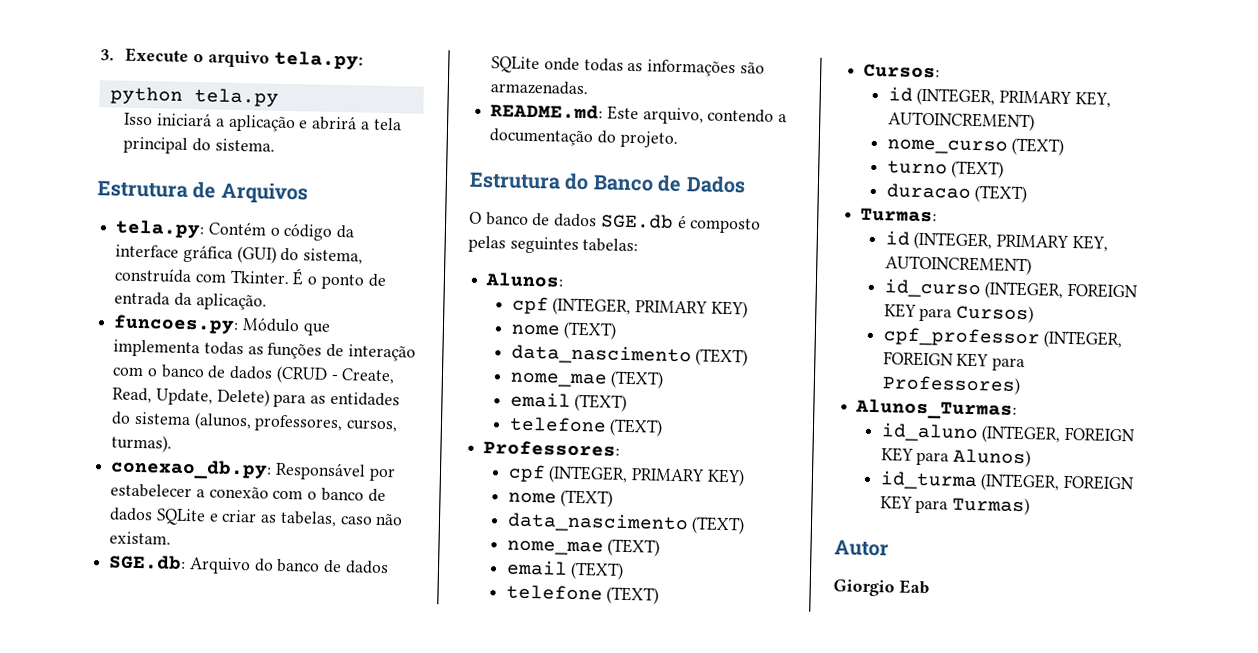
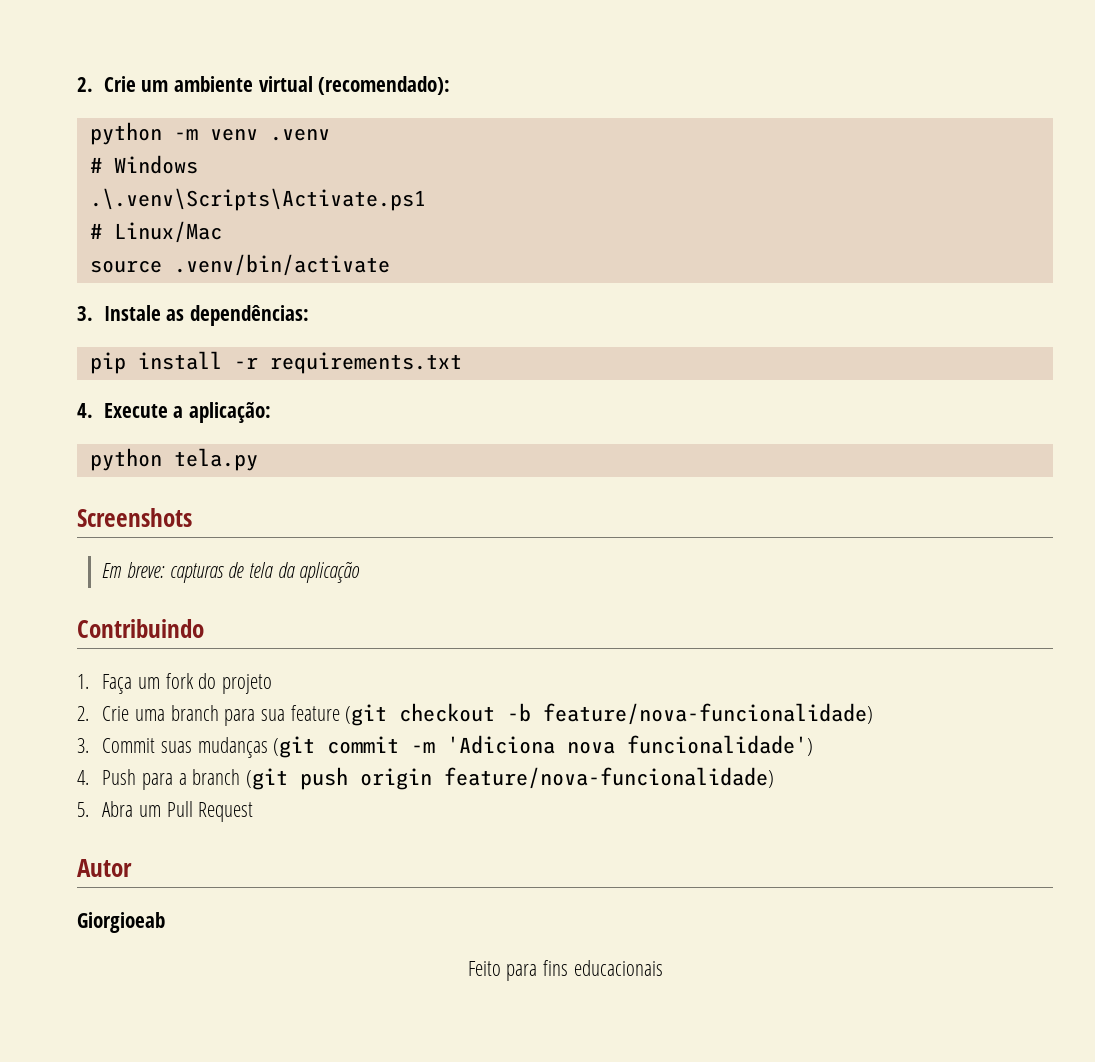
[100,47,363,70] [109,86,279,107] [124,112,402,133] [123,136,275,154] [97,180,308,205] [115,219,356,241] [115,244,364,265] [114,267,387,290] [114,291,267,311] [113,314,331,336] [113,339,416,362] [112,364,396,385] [112,387,400,408] [111,411,399,433] [111,434,173,453] [110,458,396,482] [110,483,386,503] [109,507,404,528] [109,531,172,545] [108,554,389,575] [491,56,765,78] [490,80,589,96] [490,103,788,125] [489,128,678,148] [469,171,746,194] [469,211,762,234] [468,235,639,254] [485,272,565,288] [511,296,748,319] [510,321,618,340] [510,344,749,367] [509,370,665,389] [509,392,628,412] [508,416,664,437] [483,440,621,457] [507,464,745,487] [507,489,614,508] [506,512,746,535] [506,538,661,557] [505,560,625,580] [505,584,660,605] [863,63,941,79] [887,87,1111,108] [887,111,1035,132] [886,137,1065,156] [886,160,1005,179] [885,183,1028,204] [860,207,938,223] [884,231,1108,252] [884,255,1032,276] [883,279,1139,300] [883,303,1035,324] [882,327,1123,350] [882,351,1026,372] [881,375,1021,395] [855,398,1018,420] [880,423,1137,444] [880,447,1032,468] [879,471,1136,492] [879,495,1031,516] [834,539,889,557] [833,579,929,597] 3. Execute o arquivo tela.py: // python tela.py // Isso iniciará a aplicação e abrirá a tela principal do sistema. // Estrutura de Arquivos // tela.py: Contém o código da interface gráfica (GUI) do sistema, construída com Tkinter. É o ponto de entrada da aplicação. // funcoes.py: Módulo que implementa todas as funções de interação com o banco de dados (CRUD - Create, Read, Update, Delete) para as entidades do sistema (alunos, professores, cursos, turmas). // conexao_db.py: Responsável por estabelecer a conexão com o banco de dados SQLite e criar as tabelas, caso não existam. // SGE.db: Arquivo do banco de dados SQLite onde todas as informações são armazenadas. // README.md: Este arquivo, contendo a documentação do projeto. // Estrutura do Banco de Dados // O banco de dados SGE.db é composto pelas seguintes tabelas: // Alunos: // cpf (INTEGER, PRIMARY KEY) // nome (TEXT) // data_nascimento (TEXT) // nome_mae (TEXT) // email (TEXT) // telefone (TEXT) // Professores: // cpf (INTEGER, PRIMARY KEY) // nome (TEXT) // data_nascimento (TEXT) // nome_mae (TEXT) // email (TEXT) // telefone (TEXT) // Cursos: // id (INTEGER, PRIMARY KEY, AUTOINCREMENT) // nome_curso (TEXT) // turno (TEXT) // duracao (TEXT) // Turmas: // id (INTEGER, PRIMARY KEY, AUTOINCREMENT) // id_curso (INTEGER, FOREIGN KEY para Cursos) // cpf_professor (INTEGER, FOREIGN KEY para Professores) // Alunos_Turmas: // id_aluno (INTEGER, FOREIGN KEY para Alunos) // id_turma (INTEGER, FOREIGN KEY para Turmas) // Autor // Giorgio Eab -> [77,76,451,95] [89,122,330,145] [89,155,198,174] [89,188,426,211] [89,221,222,243] [89,254,390,276] [77,305,309,326] [89,351,462,374] [77,402,271,423] [89,448,258,471] [77,508,192,527] [102,561,361,583] [77,619,204,638] [77,673,272,694] [77,703,874,726] [77,735,814,758] [77,767,774,790] [77,801,254,822] [77,859,132,877] [77,912,165,933] [467,960,663,981] 2. Crie um ambiente virtual (recomendado): // python -m venv .venv // # Windows // .\.venv\Scripts\Activate.ps1 // # Linux/Mac // source .venv/bin/activate // 3. Instale as dependências: // pip install -r requirements.txt // 4. Execute a aplicação: // python tela.py // Screenshots // Em breve: capturas de tela da aplicação // Contribuindo // 1. Faça um fork do projeto // 2. Crie uma branch para sua feature (git checkout -b feature/nova-funcionalidade) // 3. Commit suas mudanças (git commit -m 'Adiciona nova funcionalidade') // 4. Push para a branch (git push origin feature/nova-funcionalidade) // 5. Abra um Pull Request // Autor // Giorgioeab // Feito para fins educacionais

